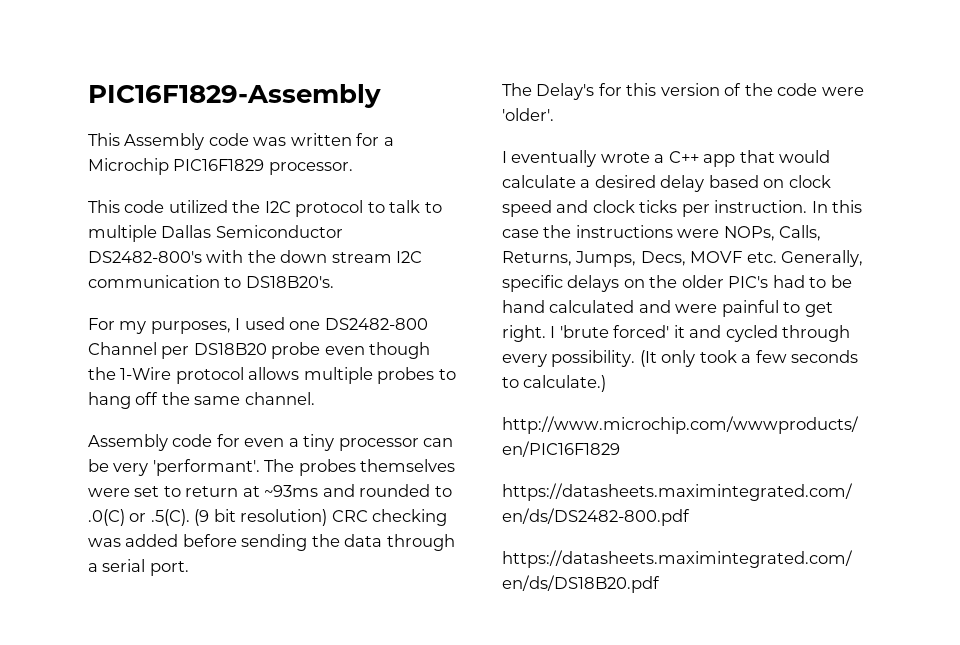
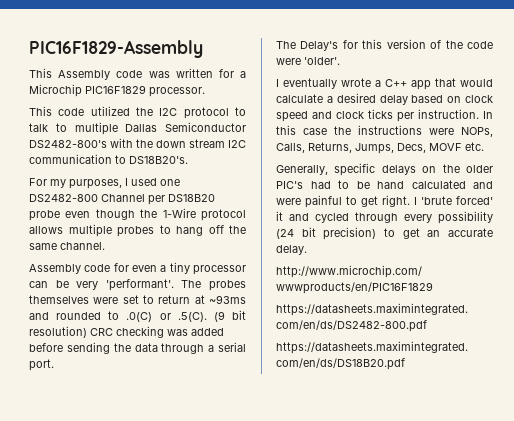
(777, 257) none -> (484, 146) //
[551,350,859,367] [502,375,607,392] possibility. (It only took a few seconds to calculate.) -> [438,211,493,224] [276,227,493,240] [276,245,307,255] possibility (24 bit precision) to get an accurate delay.

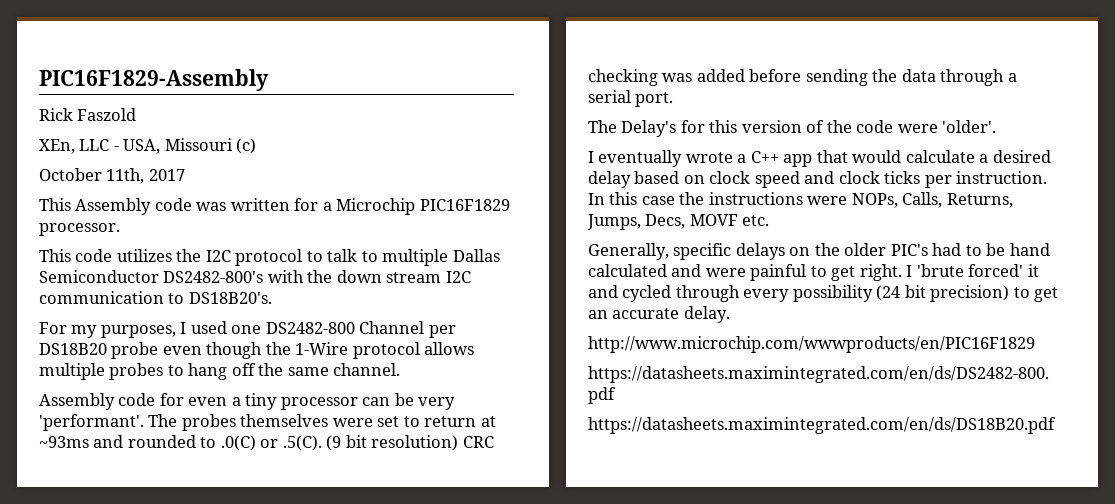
(203, 49) none -> [39,108,137,121] [39,138,257,154] [39,168,185,184] // Rick Faszold // XEn, LLC - USA, Missouri (c) // October 11th, 2017
[90,106,130,116] utilized -> [116,249,172,262] utilizes

